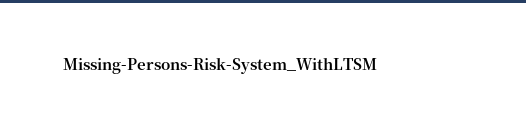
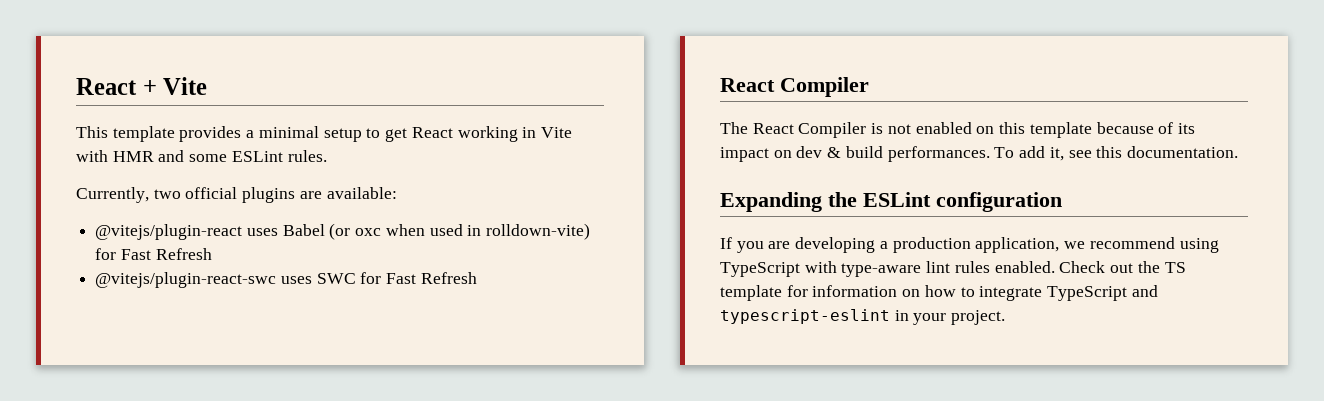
[63,57,377,74] Missing-Persons-Risk-System_WithLTSM -> [76,77,208,95] [76,126,572,142] [76,150,327,162] [76,187,397,203] [95,223,591,240] [95,248,212,260] [95,272,477,288] [720,77,869,97] [720,122,1195,138] [720,146,1238,162] [720,192,1062,212] [720,237,1219,253] [720,261,1186,277] [720,285,1158,301] [720,309,1006,325] React + Vite // This template provides a minimal setup to get React working in Vite with HMR and some ESLint rules. // Currently, two official plugins are available: // @vitejs/plugin-react uses Babel (or oxc when used in rolldown-vite) for Fast Refresh // @vitejs/plugin-react-swc uses SWC for Fast Refresh // React Compiler // The React Compiler is not enabled on this template because of its impact on dev & build performances. To add it, see this documentation. // Expanding the ESLint configuration // If you are developing a production application, we recommend using TypeScript with type-aware lint rules enabled. Check out the TS template for information on how to integrate TypeScript and typescript-eslint in your project.

